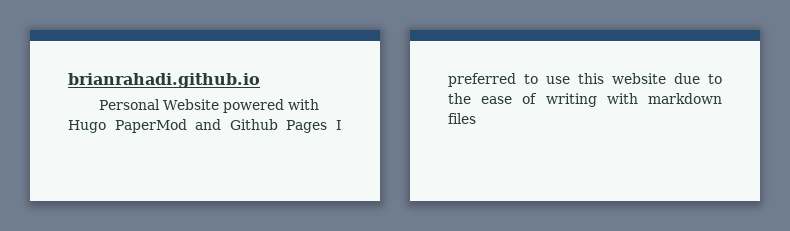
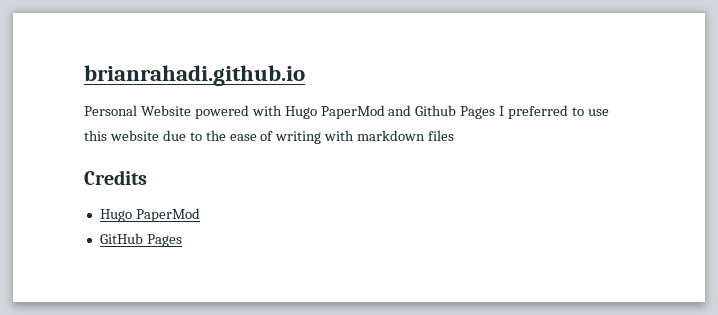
(476, 118) none -> [84,170,147,185] [99,208,200,222] [99,233,182,247] // Credits // Hugo PaperMod // GitHub Pages

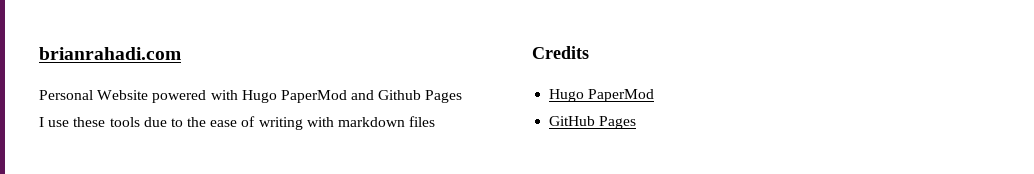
[84,65,305,86] brianrahadi.github.io -> [39,47,181,60] brianrahadi.com
[499,105,609,119] [84,130,159,141] I preferred to use this website -> [39,117,140,127] // I use these tools

